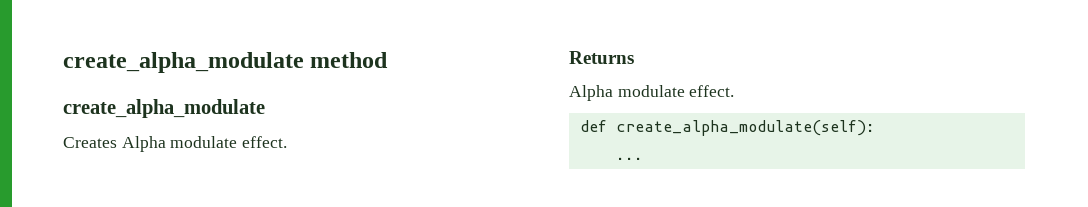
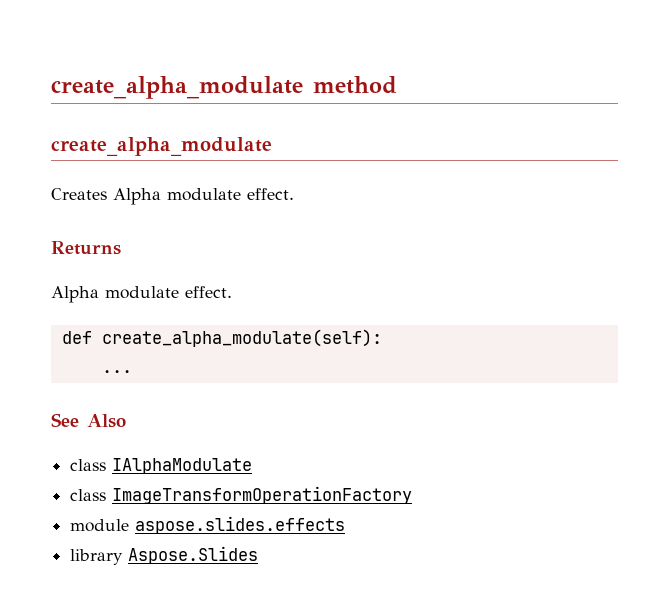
(643, 158) none -> [51,413,126,428] [70,458,253,474] [70,486,413,504] [70,516,346,534] [70,546,259,565] // See Also // class IAlphaModulate // class ImageTransformOperationFactory // module aspose.slides.effects // library Aspose.Slides

